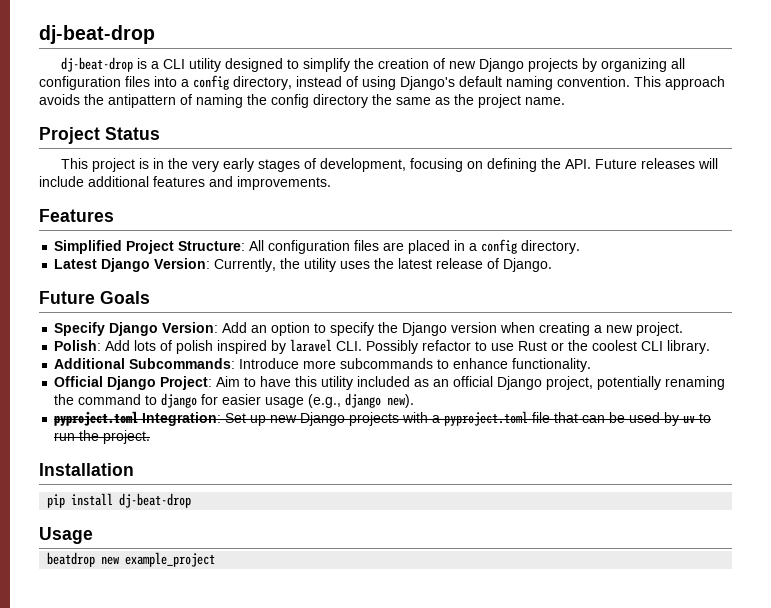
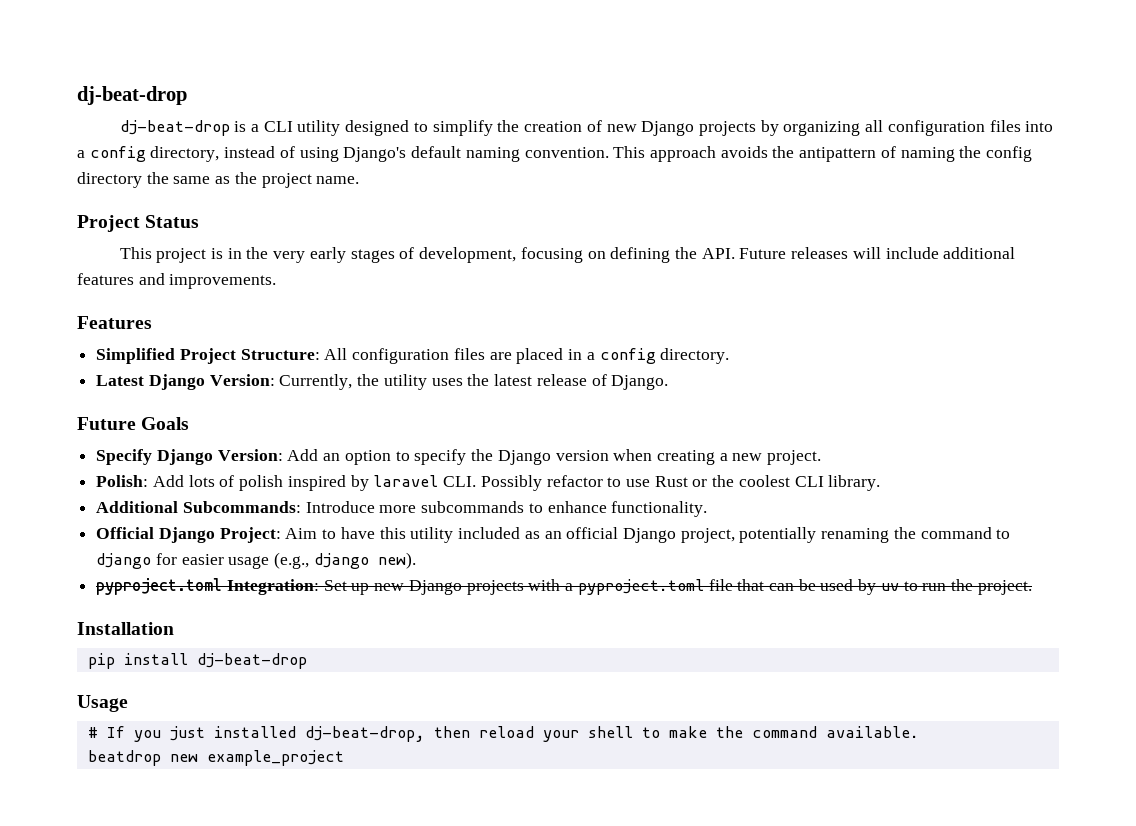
(93, 535) none -> [87,726,919,742] // # If you just installed dj-beat-drop, then reload your shell to make the command available.

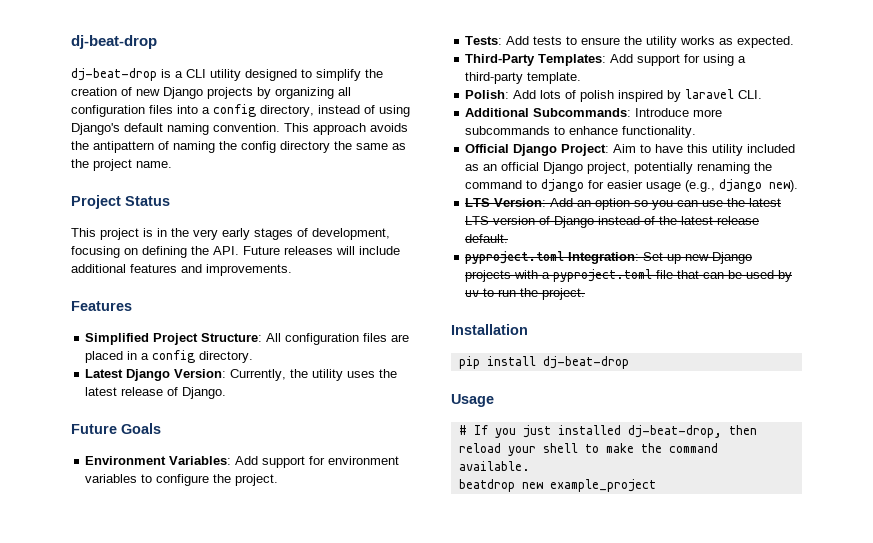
[96,449,822,465] Specify Django Version: Add an option to specify the Django version when creating a new project. -> [85,456,400,468] [85,474,279,486] [465,36,795,48] [465,54,747,66] [465,72,582,84] Environment Variables: Add support for environment variables to configure the project. // Tests: Add tests to ensure the utility works as expected. // Third-Party Templates: Add support for using a third-party template.
[480,475,881,491] Possibly refactor to use Rust or the coolest CLI library. -> (763, 94) none
(416, 560) none -> [465,198,782,210] [465,216,760,228] [465,234,509,243] // LTS Version: Add an option so you can use the latest LTS version of Django instead of the latest release default.

